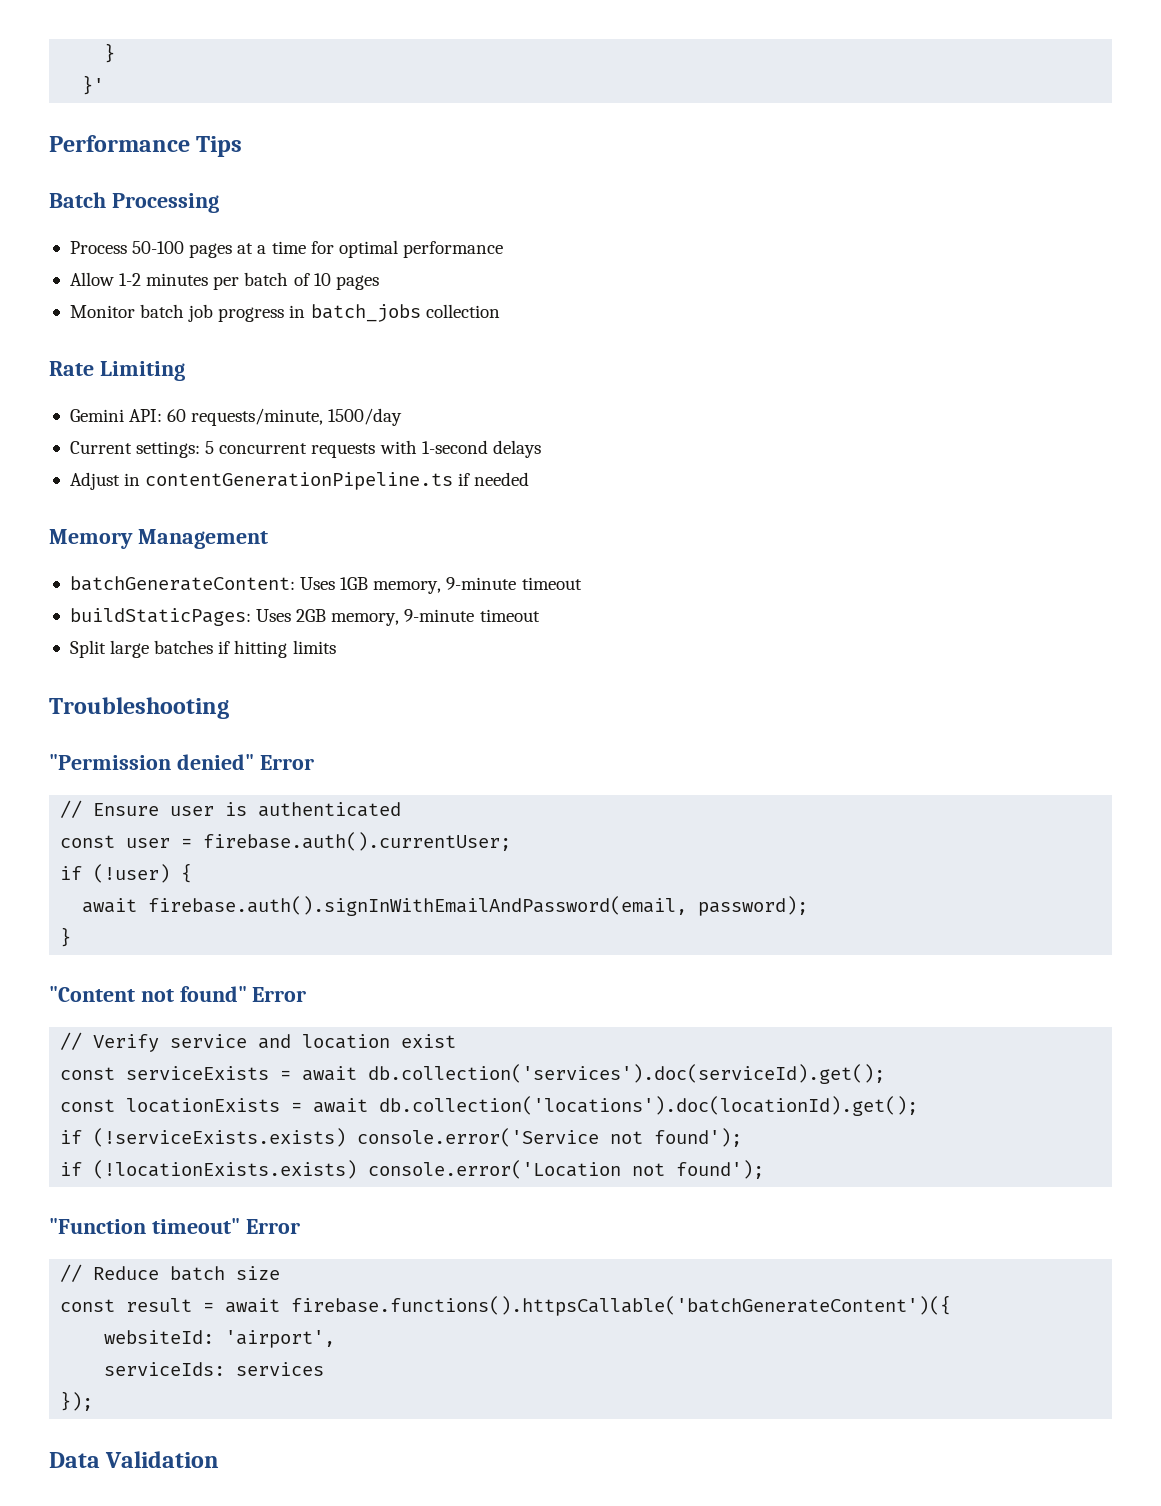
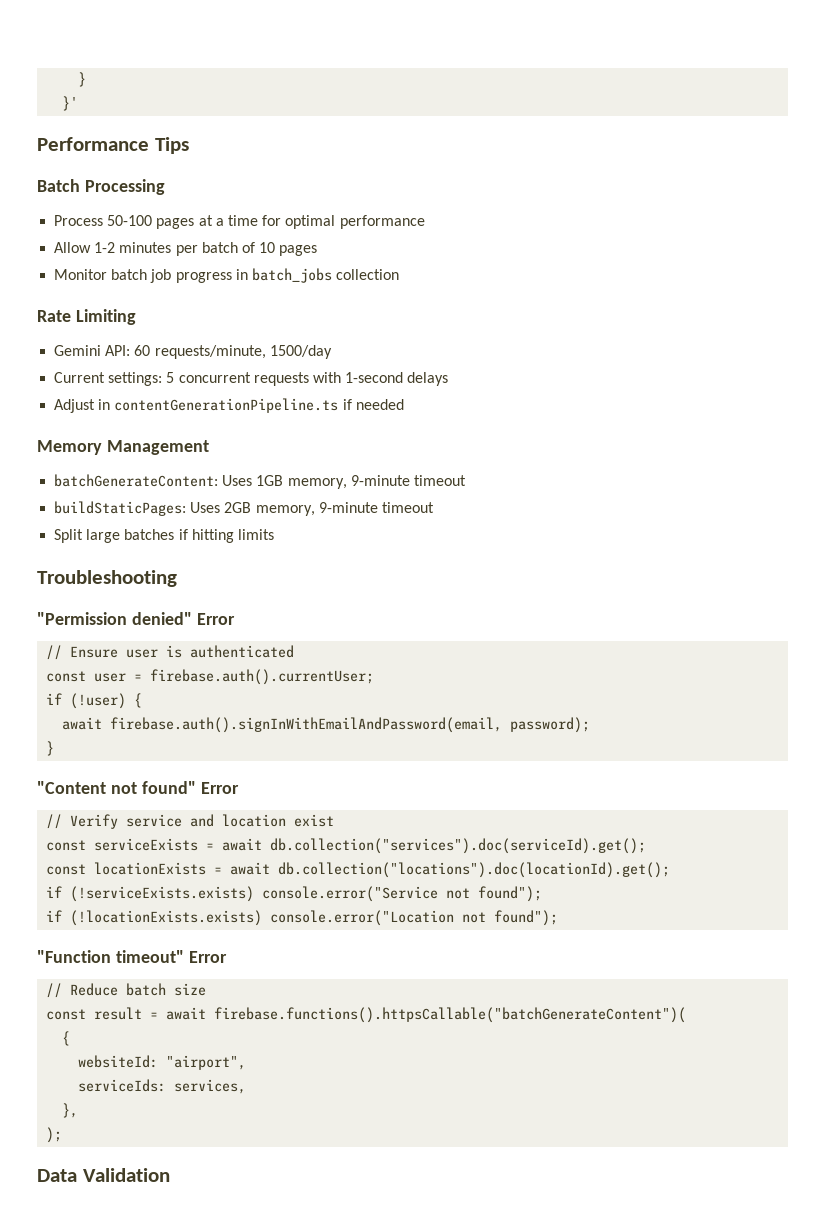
[368,1064,886,1084] db.collection('services').doc(serviceId).get(); -> [270,838,647,854] db.collection("services").doc(serviceId).get();
[379,1096,919,1116] db.collection('locations').doc(locationId).get(); -> [278,862,671,878] db.collection("locations").doc(locationId).get();
[357,1128,743,1147] console.error('Service not found'); -> [262,886,543,902] console.error("Service not found");
[368,1160,765,1179] console.error('Location not found'); -> [270,910,559,926] console.error("Location not found");
[291,1295,952,1316] firebase.functions().httpsCallable('batchGenerateContent')({ -> [214,1007,687,1023] [62,1031,71,1046] firebase.functions().httpsCallable("batchGenerateContent")( // {
[225,1330,336,1348] 'airport', -> [166,1055,247,1070] "airport",
[236,1362,325,1376] [60,1391,94,1411] services // }); -> [174,1079,247,1094] [62,1103,79,1118] [46,1127,63,1143] services, // }, // );

